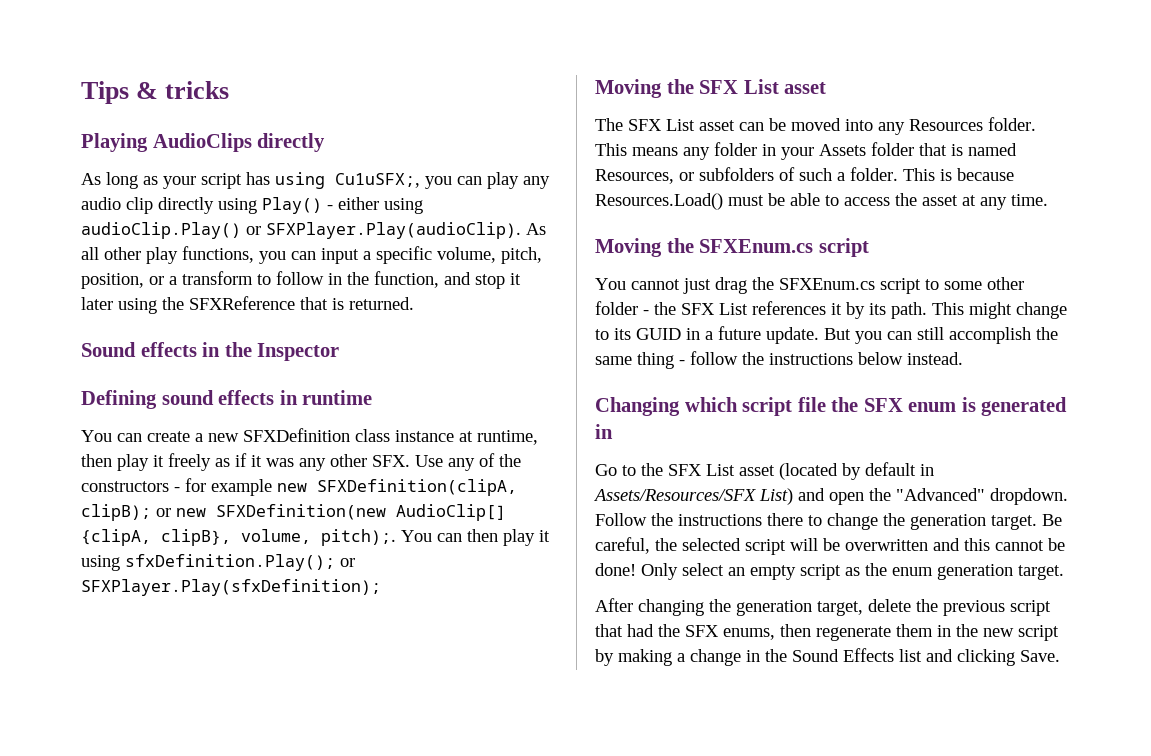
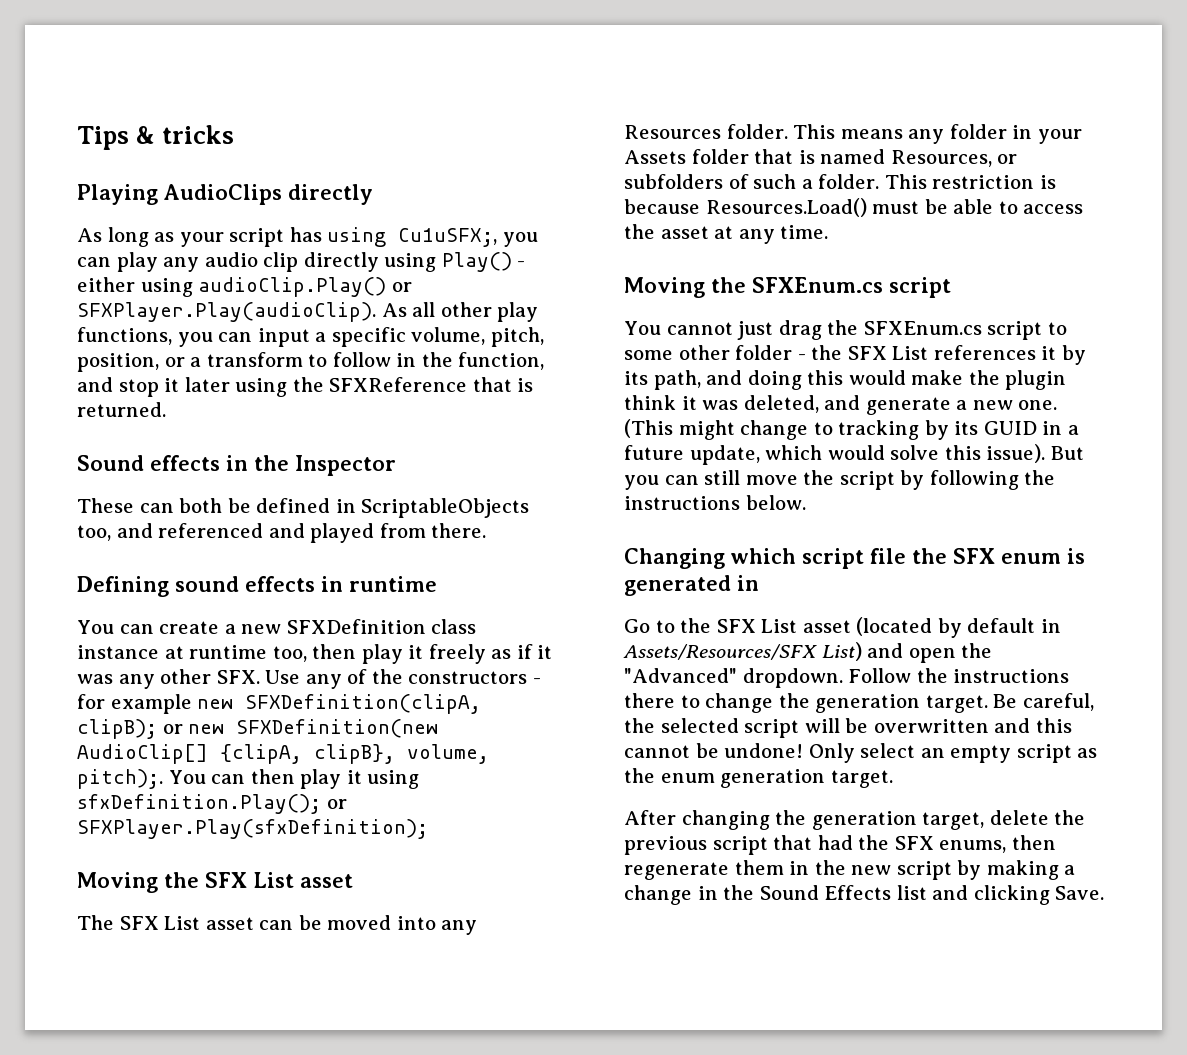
(340, 352) none -> [77,498,530,518] [77,523,487,543] // These can both be defined in ScriptableObjects too, and referenced and played from there.
[477,430,538,445] runtime, -> [189,645,307,662] runtime too,
(935, 174) none -> [932,175,1035,189] restriction
[891,302,964,319] path. This -> [653,370,1067,390] [624,395,1058,415] [624,419,673,438] path, and doing this would make the plugin think it was deleted, and generate a new one. (This
(609, 334) none -> [838,420,949,440] tracking by
[766,327,1058,344] [595,351,963,369] update. But you can still accomplish the same thing - follow the instructions below instead. -> [689,444,1084,465] [624,470,1056,490] [624,495,806,510] update, which would solve this issue). But you can still move the script by following the instructions below.
[595,563,636,576] done! -> [724,743,804,758] undone!

